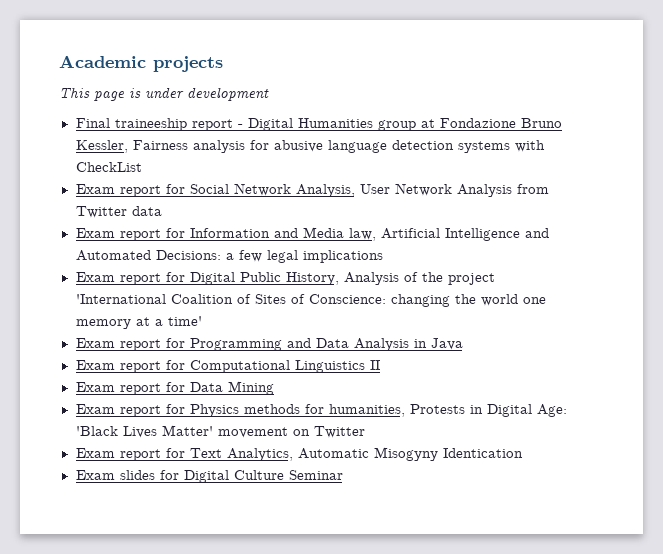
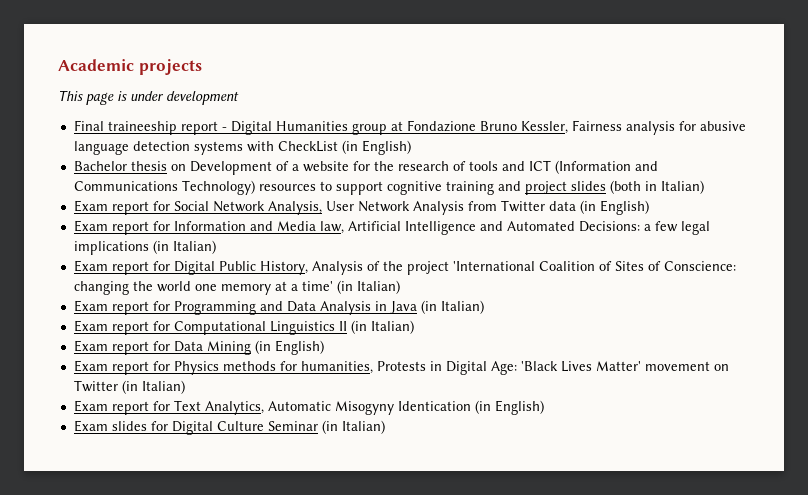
(142, 167) none -> [341,140,411,155] [73,160,658,175] [73,180,704,195] (in English) // Bachelor thesis on Development of a website for the research of tools and ICT (Information and Communications Technology) resources to support cognitive training and project slides (both in Italian)
(162, 211) none -> [579,200,649,215] (in English)
(383, 256) none -> [152,240,216,254] (in Italian)
(202, 321) none -> [336,280,400,294] (in Italian)
(463, 344) none -> [420,300,484,314] (in Italian)
(380, 365) none -> [350,320,414,334] (in Italian)
(274, 388) none -> [254,340,324,355] (in English)
(365, 432) none -> [121,380,185,394] (in Italian)
(523, 453) none -> [474,400,544,415] (in English)
(343, 475) none -> [321,420,385,434] (in Italian)

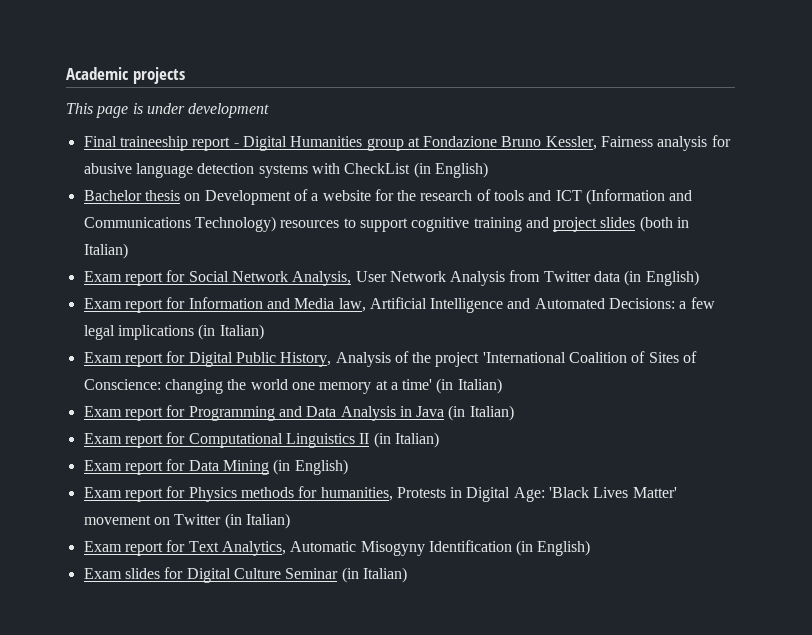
[397,401,471,411] Identication -> [428,540,512,552] Identification

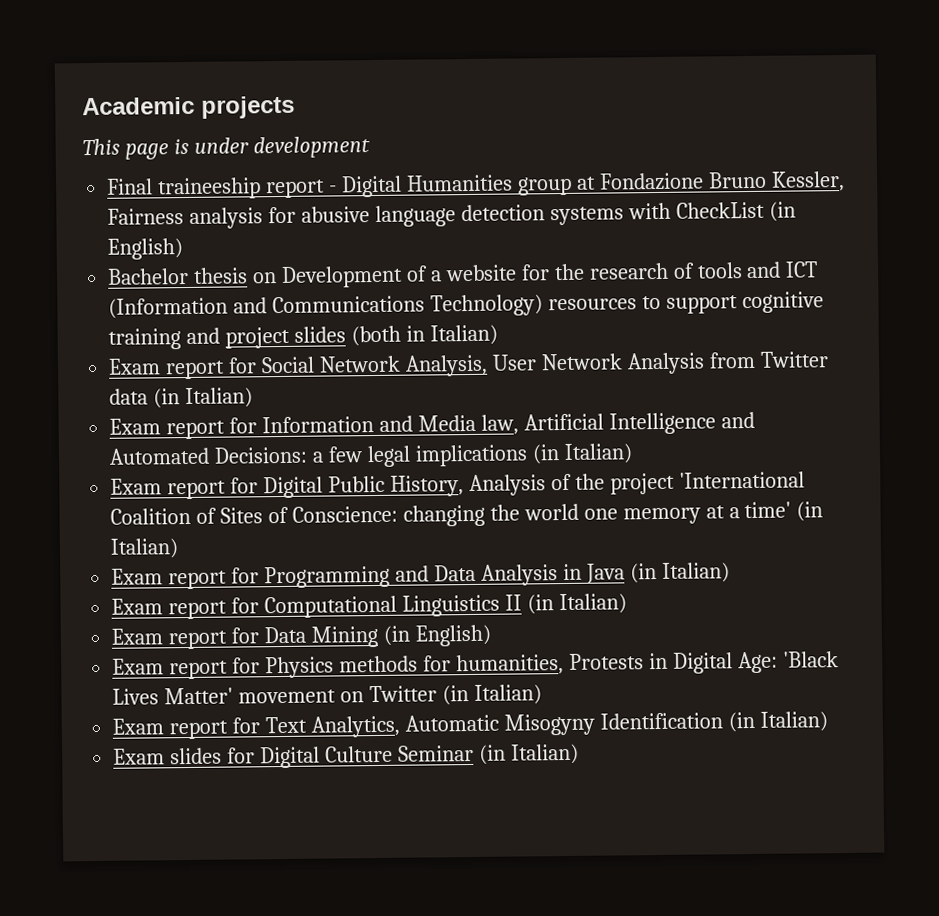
[645,270,699,286] English) -> [185,387,254,409] Italian)
[537,540,591,556] English) -> [759,711,828,732] Italian)

